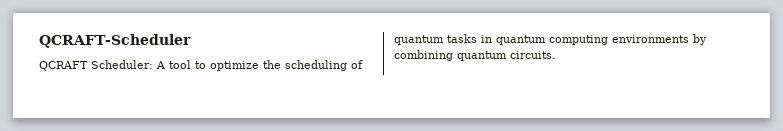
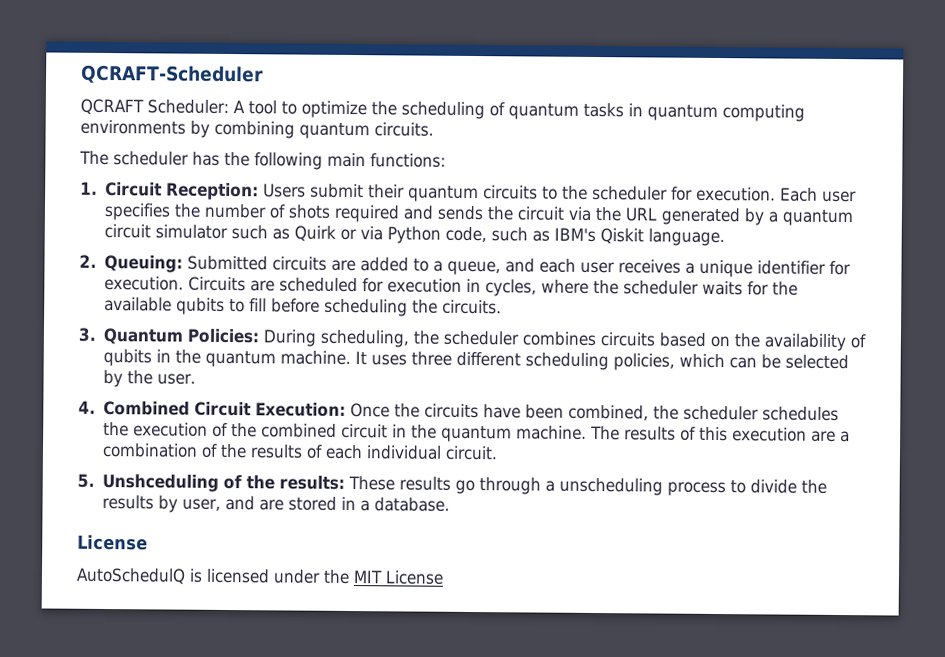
(556, 55) none -> [79,150,446,170] [80,181,858,203] [104,202,854,227] [104,223,726,247] [79,254,852,278] [104,275,799,297] [104,296,503,317] [78,327,867,352] [103,348,850,371] [103,369,197,388] [78,400,840,422] [103,421,851,443] [102,442,499,461] [77,473,828,497] [102,494,451,513] [77,534,148,551] [76,567,444,585] // The scheduler has the following main functions: // 1. Circuit Reception: Users submit their quantum circuits to the scheduler for execution. Each user specifies the number of shots required and sends the circuit via the URL generated by a quantum circuit simulator such as Quirk or via Python code, such as IBM's Qiskit language. // 2. Queuing: Submitted circuits are added to a queue, and each user receives a unique identifier for execution. Circuits are scheduled for execution in cycles, where the scheduler waits for the available qubits to fill before scheduling the circuits. // 3. Quantum Policies: During scheduling, the scheduler combines circuits based on the availability of qubits in the quantum machine. It uses three different scheduling policies, which can be selected by the user. // 4. Combined Circuit Execution: Once the circuits have been combined, the scheduler schedules the execution of the combined circuit in the quantum machine. The results of this execution are a combination of the results of each individual circuit. // 5. Unshceduling of the results: These results go through a unscheduling process to divide the results by user, and are stored in a database. // License // AutoSchedulQ is licensed under the MIT License

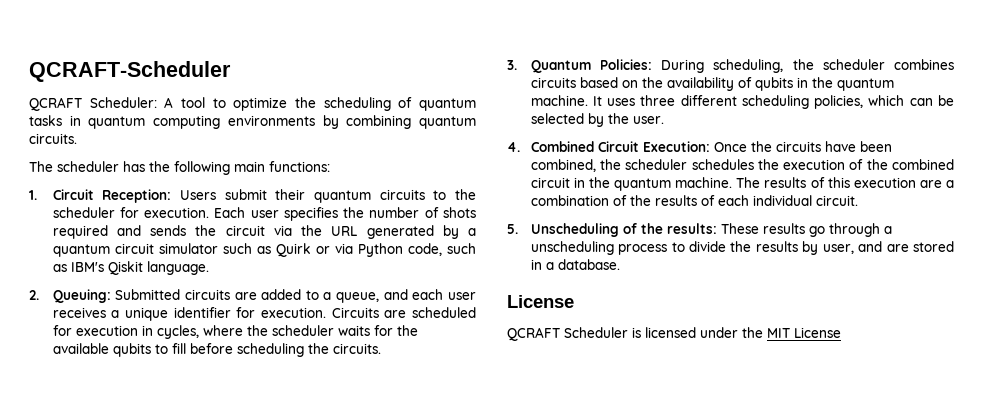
[102,473,220,492] Unshceduling -> [530,223,619,237] Unscheduling
[76,567,186,585] AutoSchedulQ -> [507,327,628,341] QCRAFT Scheduler

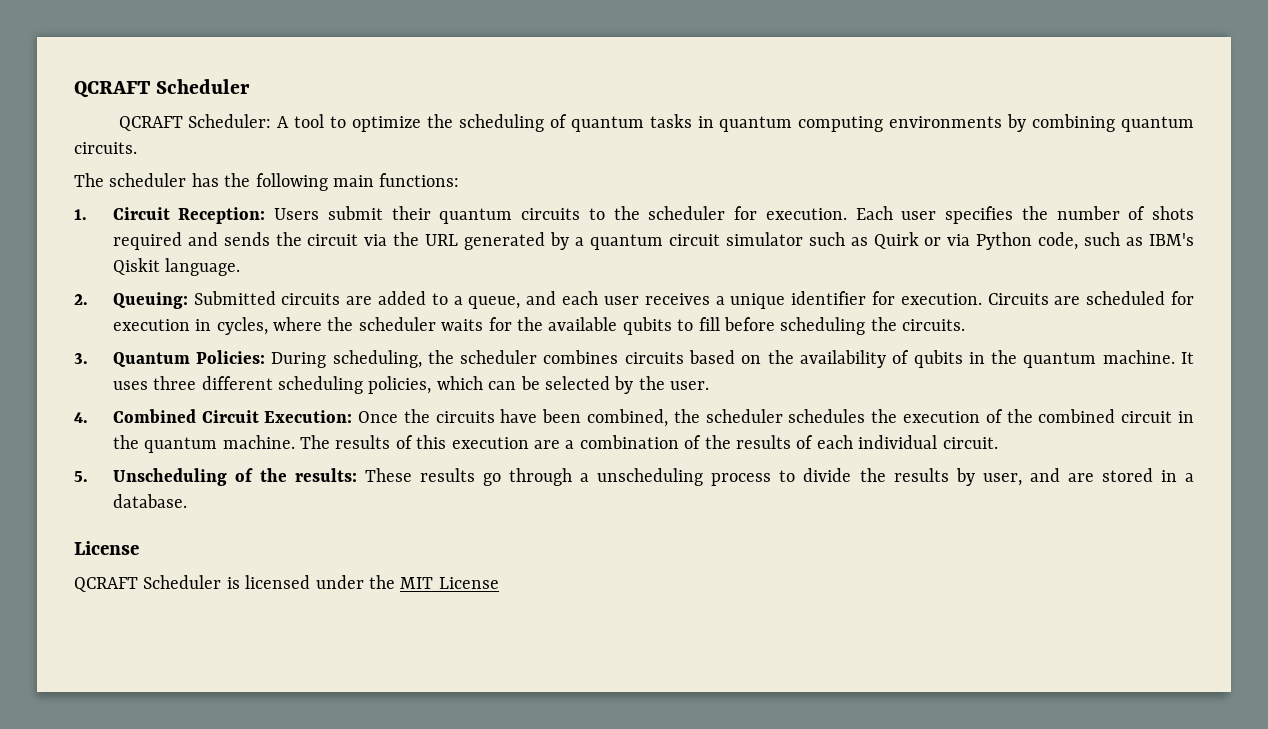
[29,61,231,82] QCRAFT-Scheduler -> [74,79,251,98] QCRAFT Scheduler

